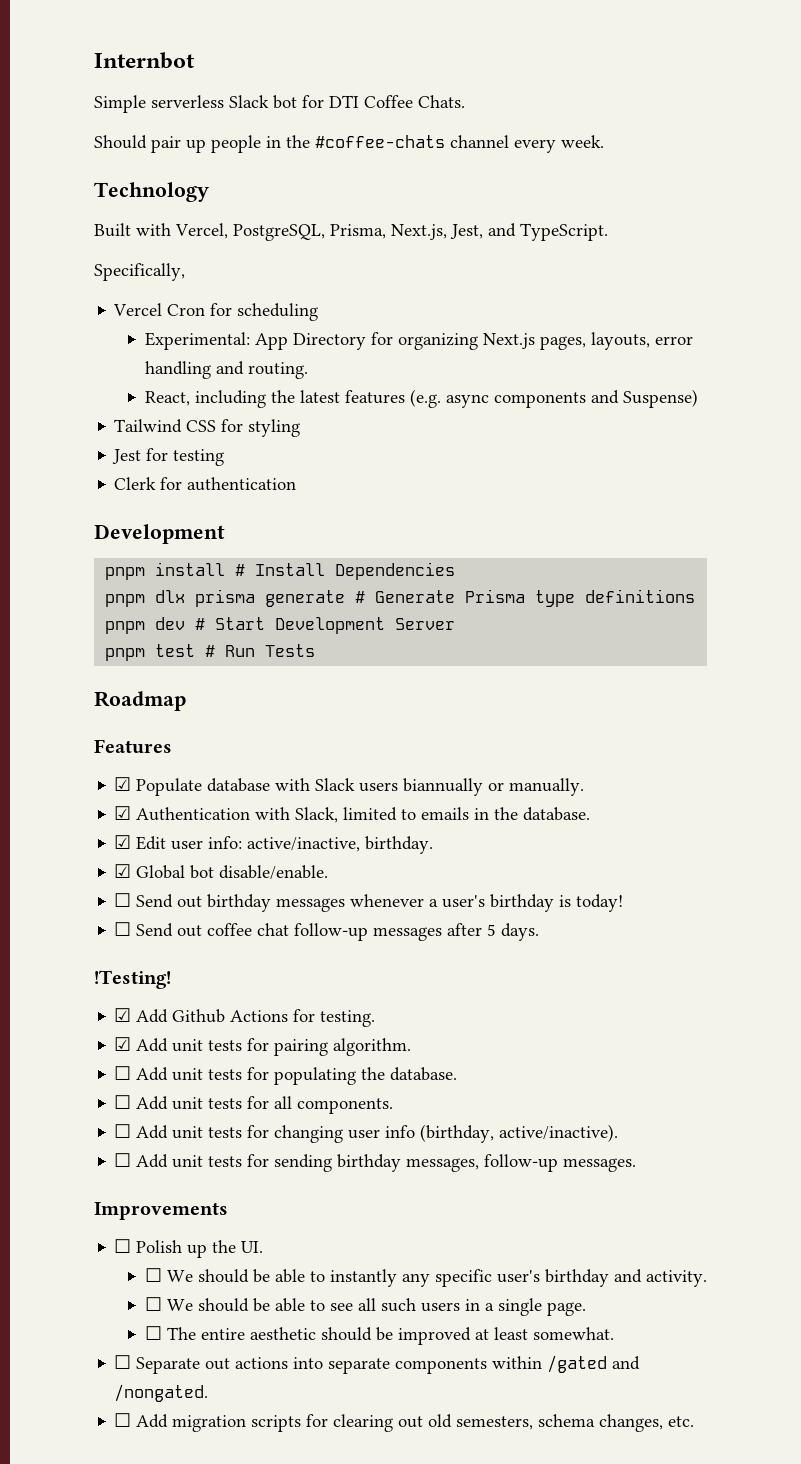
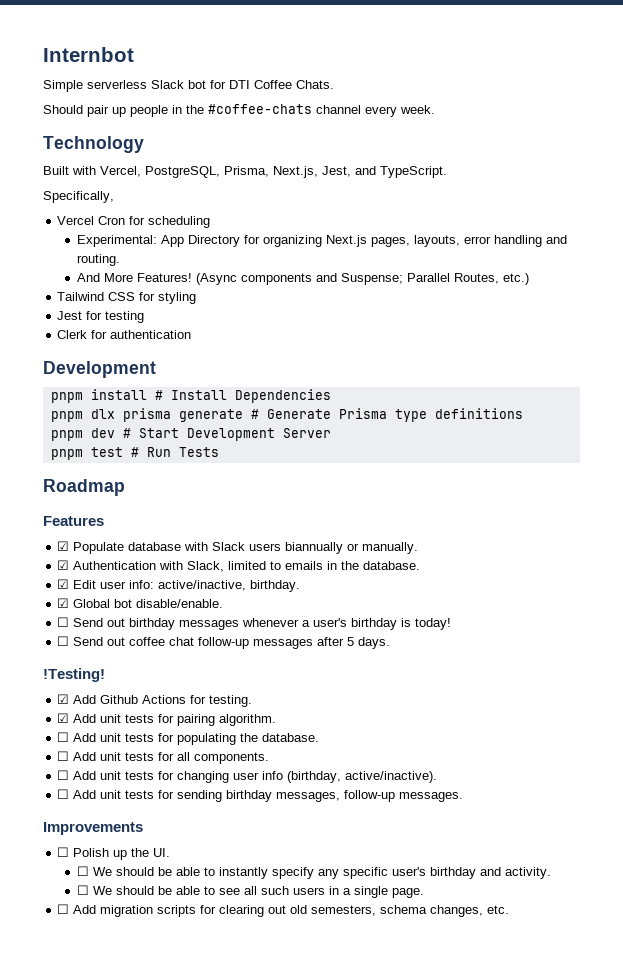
[144,389,698,408] React, including the latest features (e.g. async components and Suspense) -> [77,273,530,285] And More Features! (Async components and Suspense; Parallel Routes, etc.)
(397, 1278) none -> [272,867,315,879] specify
[144,1326,614,1345] [114,1355,641,1374] [114,1384,209,1402] // ☐ The entire aesthetic should be improved at least somewhat. // ☐ Separate out actions into separate components within /gated and /nongated. -> (425, 893) none

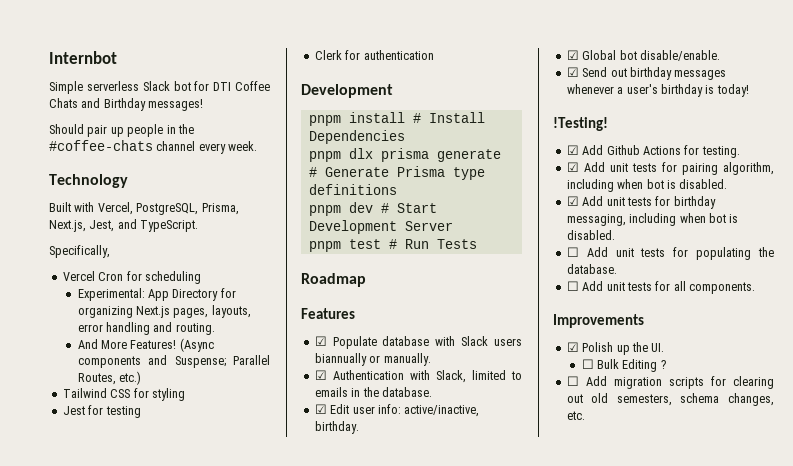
[296,80,334,89] Chats. -> [49,98,204,111] Chats and Birthday messages!
[57,617,70,627] ☐ -> [566,67,579,77] ☑
[57,636,391,649] // ☐ Send out coffee chat follow-up messages after 5 days. -> (749, 90) none
[219,714,277,726] algorithm. -> [723,162,774,175] [566,179,728,192] [566,196,716,209] [566,213,739,226] [566,230,615,240] algorithm, including when bot is disabled. // ☑ Add unit tests for birthday messaging, including when bot is disabled.
[57,770,438,783] [57,789,464,802] // ☐ Add unit tests for changing user info (birthday, active/inactive). // ☐ Add unit tests for sending birthday messages, follow-up messages. -> (755, 288) none
[57,847,70,857] ☐ -> [566,342,579,352] ☑
[93,867,552,879] [77,885,425,898] We should be able to instantly specify any specific user's birthday and activity. // ☐ We should be able to see all such users in a single page. -> [596,359,666,372] Bulk Editing ?

